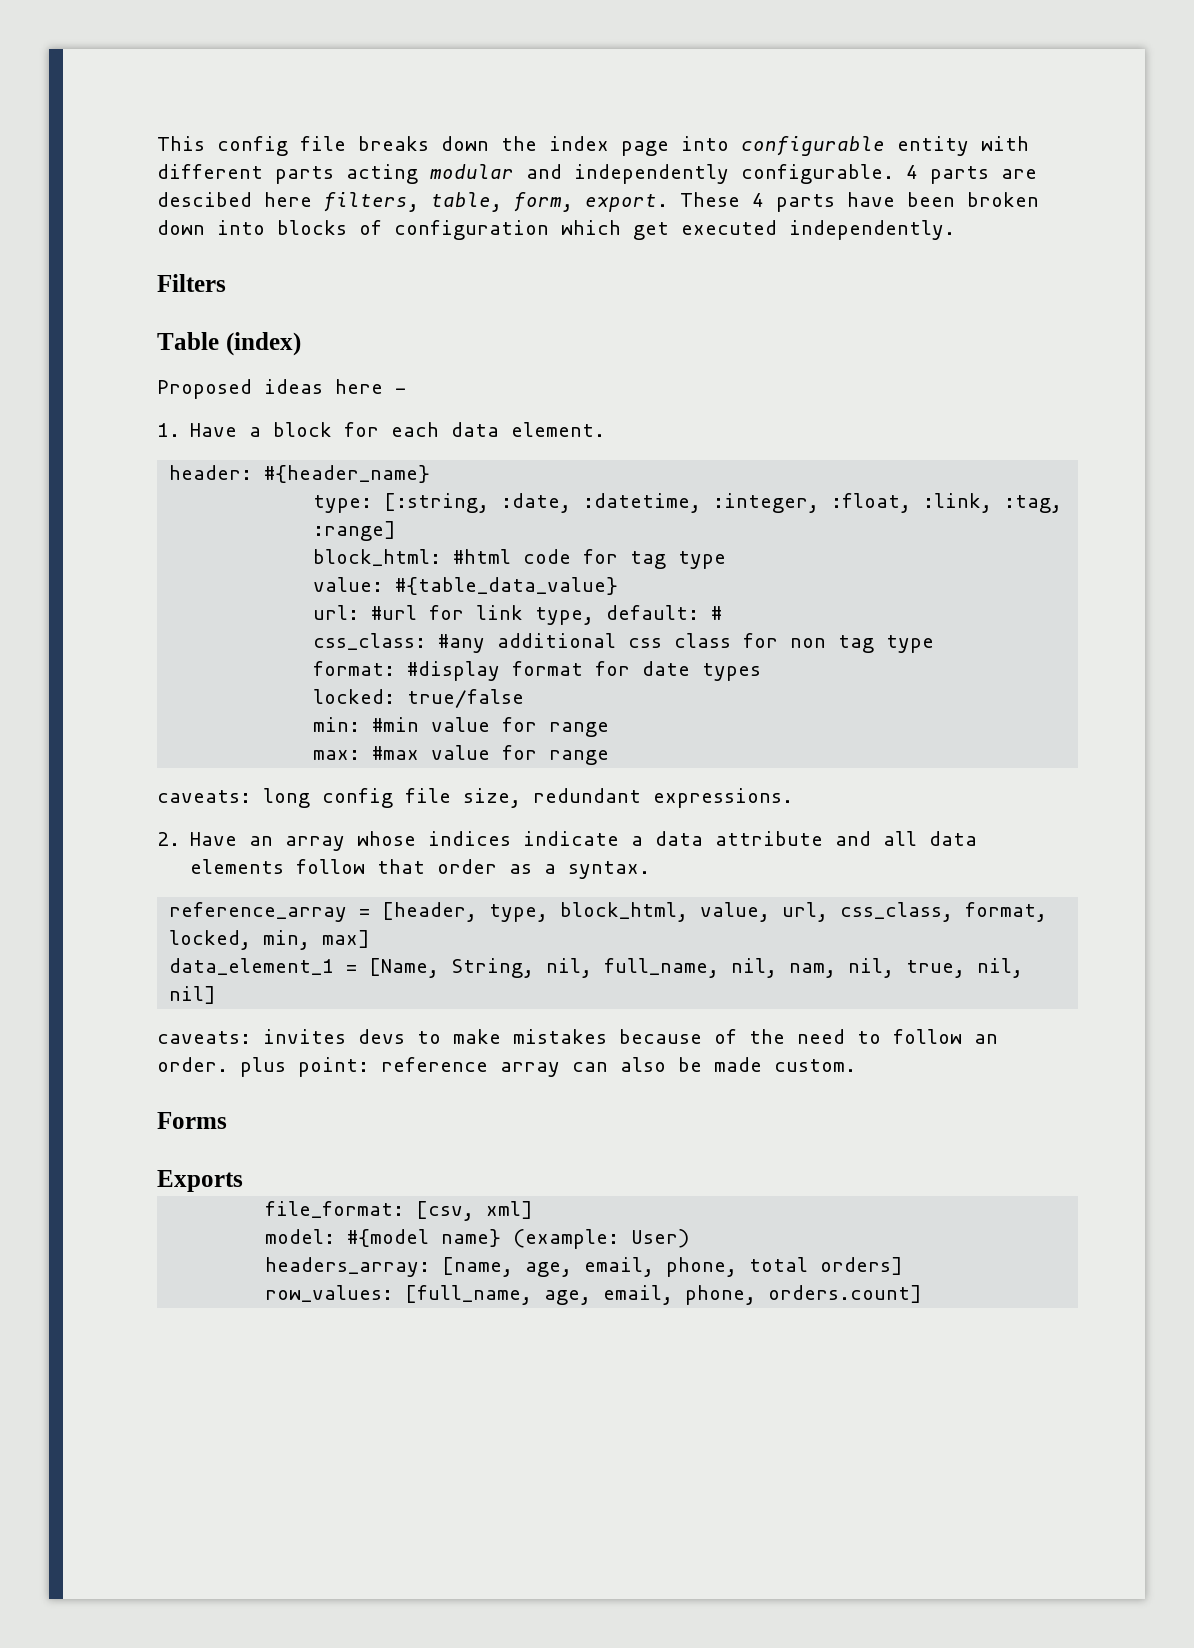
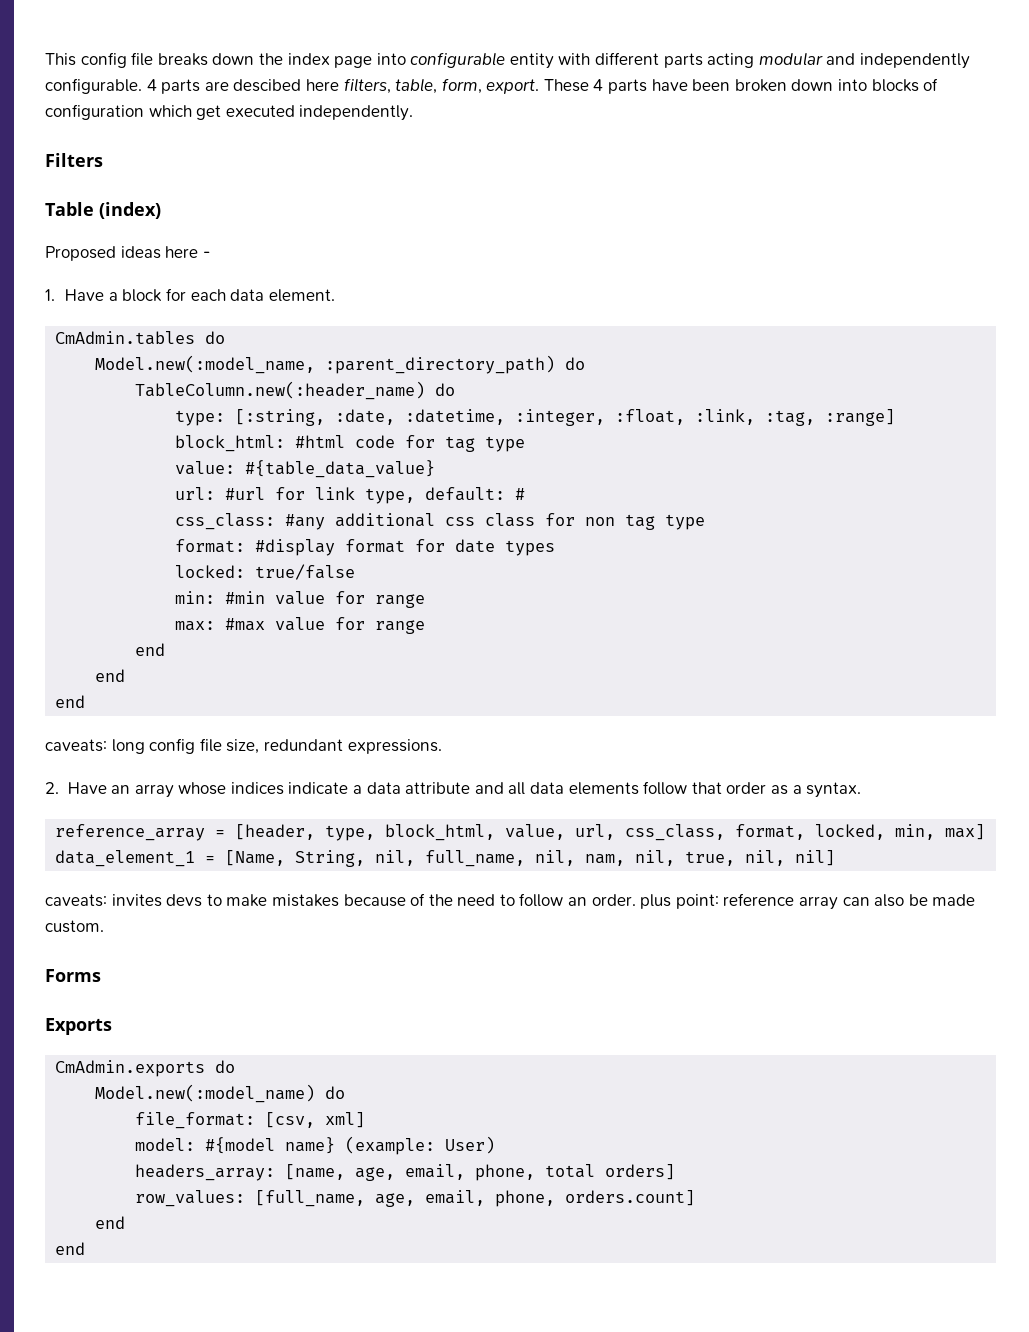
[169,465,431,483] header: #{header_name} -> [55,331,226,345] [95,355,586,374] [135,381,456,400] CmAdmin.tables do // Model.new(:model_name, :parent_directory_path) do // TableColumn.new(:header_name) do
(610, 757) none -> [135,643,166,656] [95,669,126,682] [55,695,86,708] // end // end // end
(243, 1181) none -> [55,1060,236,1077] [95,1084,346,1103] // CmAdmin.exports do // Model.new(:model_name) do
(923, 1294) none -> [95,1216,126,1229] [55,1242,86,1255] // end // end

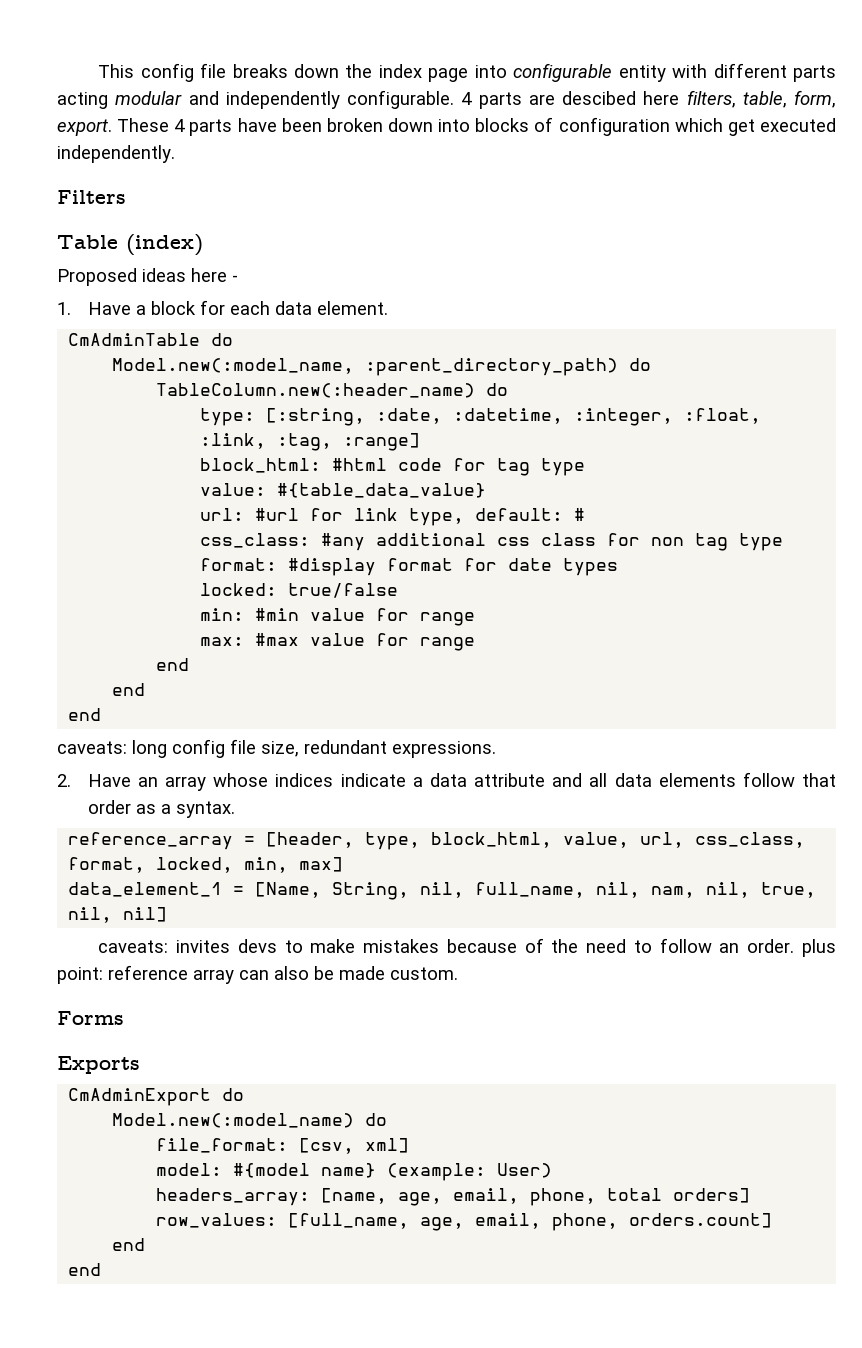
[55,331,196,345] CmAdmin.tables -> [68,333,201,346] CmAdminTable
[55,1060,206,1077] CmAdmin.exports -> [68,1088,212,1106] CmAdminExport

